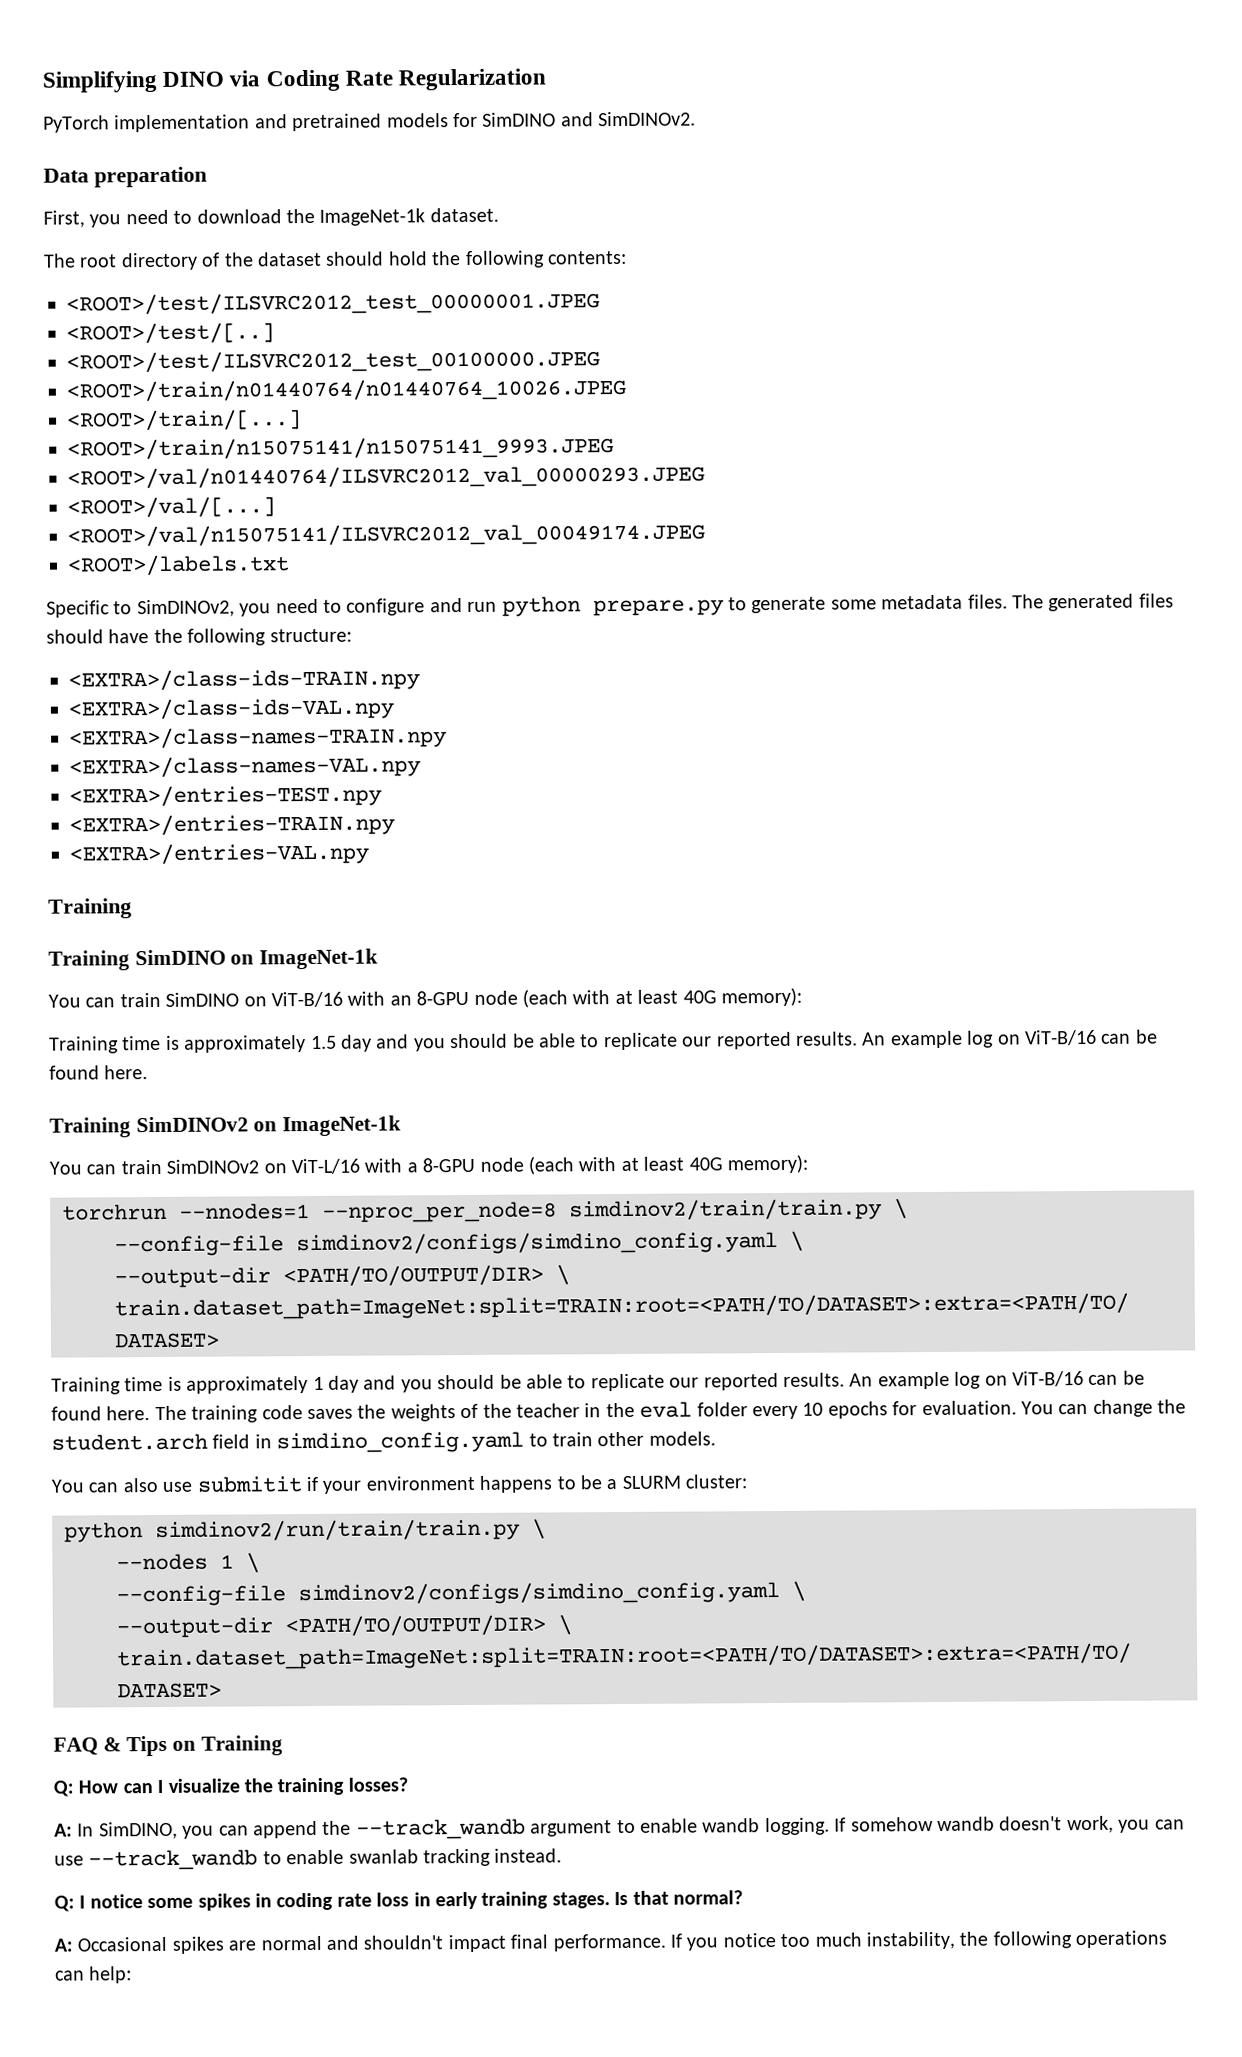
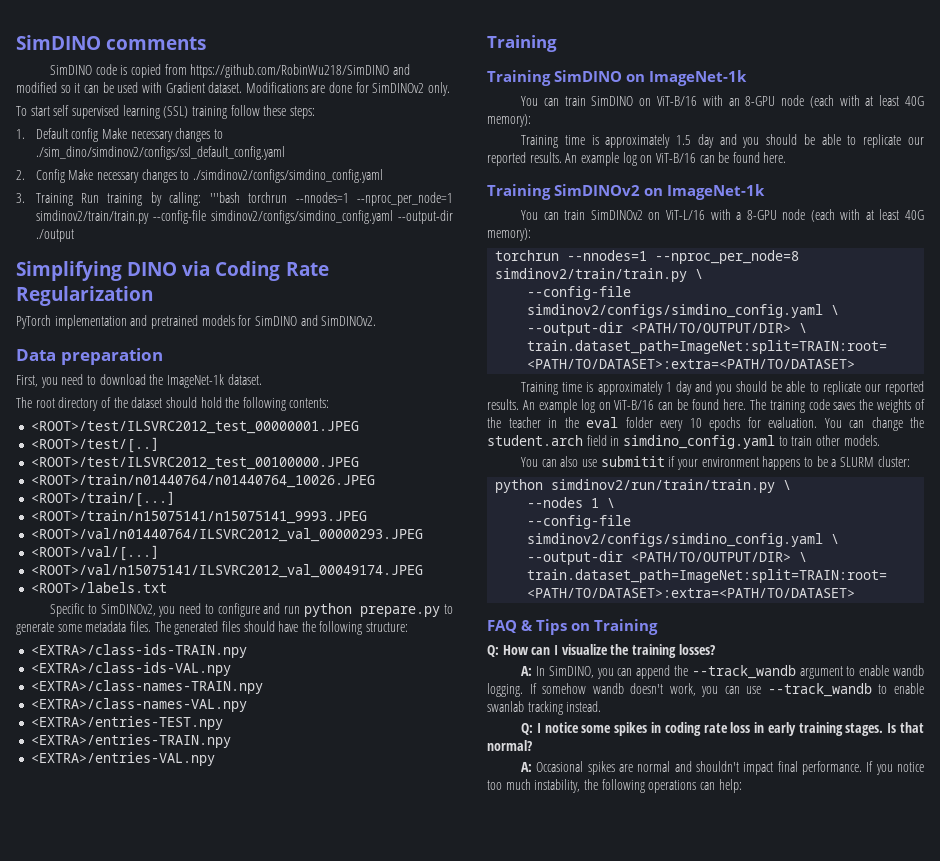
(42, 81) none -> [16,35,207,50] [50,64,411,78] [16,82,451,96] [16,105,315,119] [16,128,223,142] [35,146,285,160] [16,169,383,183] [16,192,453,206] [35,210,453,224] [35,229,74,242] SimDINO comments // SimDINO code is copied from https://github.com/RobinWu218/SimDINO and modified so it can be used with Gradient dataset. Modifications are done for SimDINOv2 only. // To start self supervised learning (SSL) training follow these steps: // 1. Default config Make necessary changes to ./sim_dino/simdinov2/configs/ssl_default_config.yaml // 2. Config Make necessary changes to ./simdinov2/configs/simdino_config.yaml // 3. Training Run training by calling: '''bash torchrun --nnodes=1 --nproc_per_node=1 simdinov2/train/train.py --config-file simdinov2/configs/simdino_config.yaml --output-dir ./output //

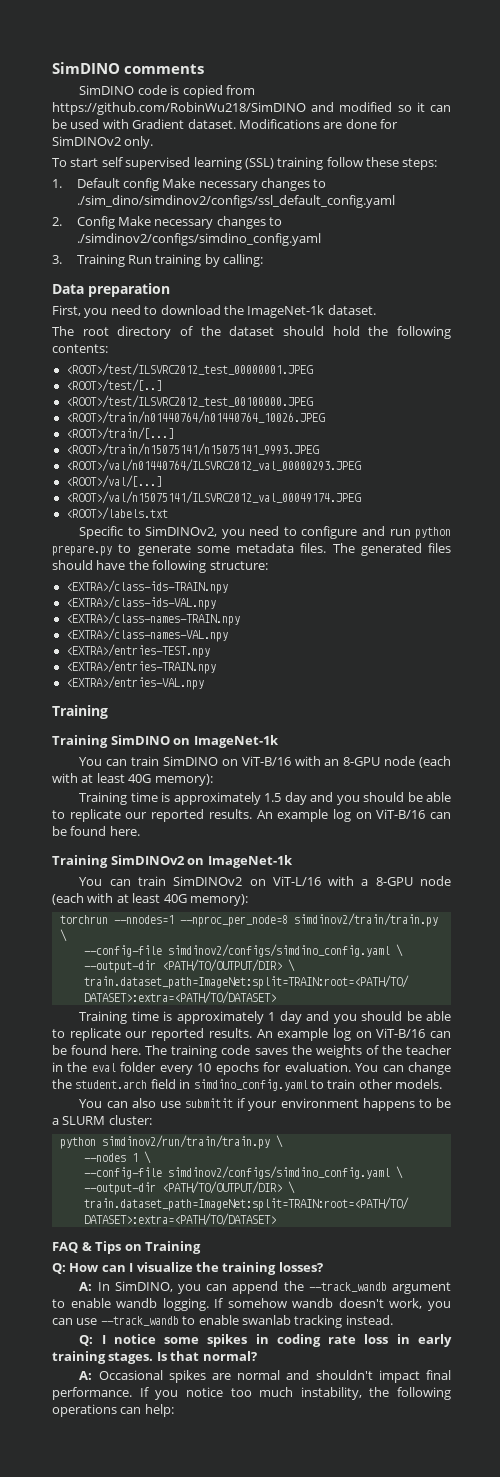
[209,192,453,206] [35,210,453,224] [35,229,74,242] [16,261,329,281] [16,286,153,306] [16,315,377,329] '''bash torchrun --nnodes=1 --nproc_per_node=1 simdinov2/train/train.py --config-file simdinov2/configs/simdino_config.yaml --output-dir ./output // Simplifying DINO via Coding Rate Regularization // PyTorch implementation and pretrained models for SimDINO and SimDINOv2. -> (264, 260) none

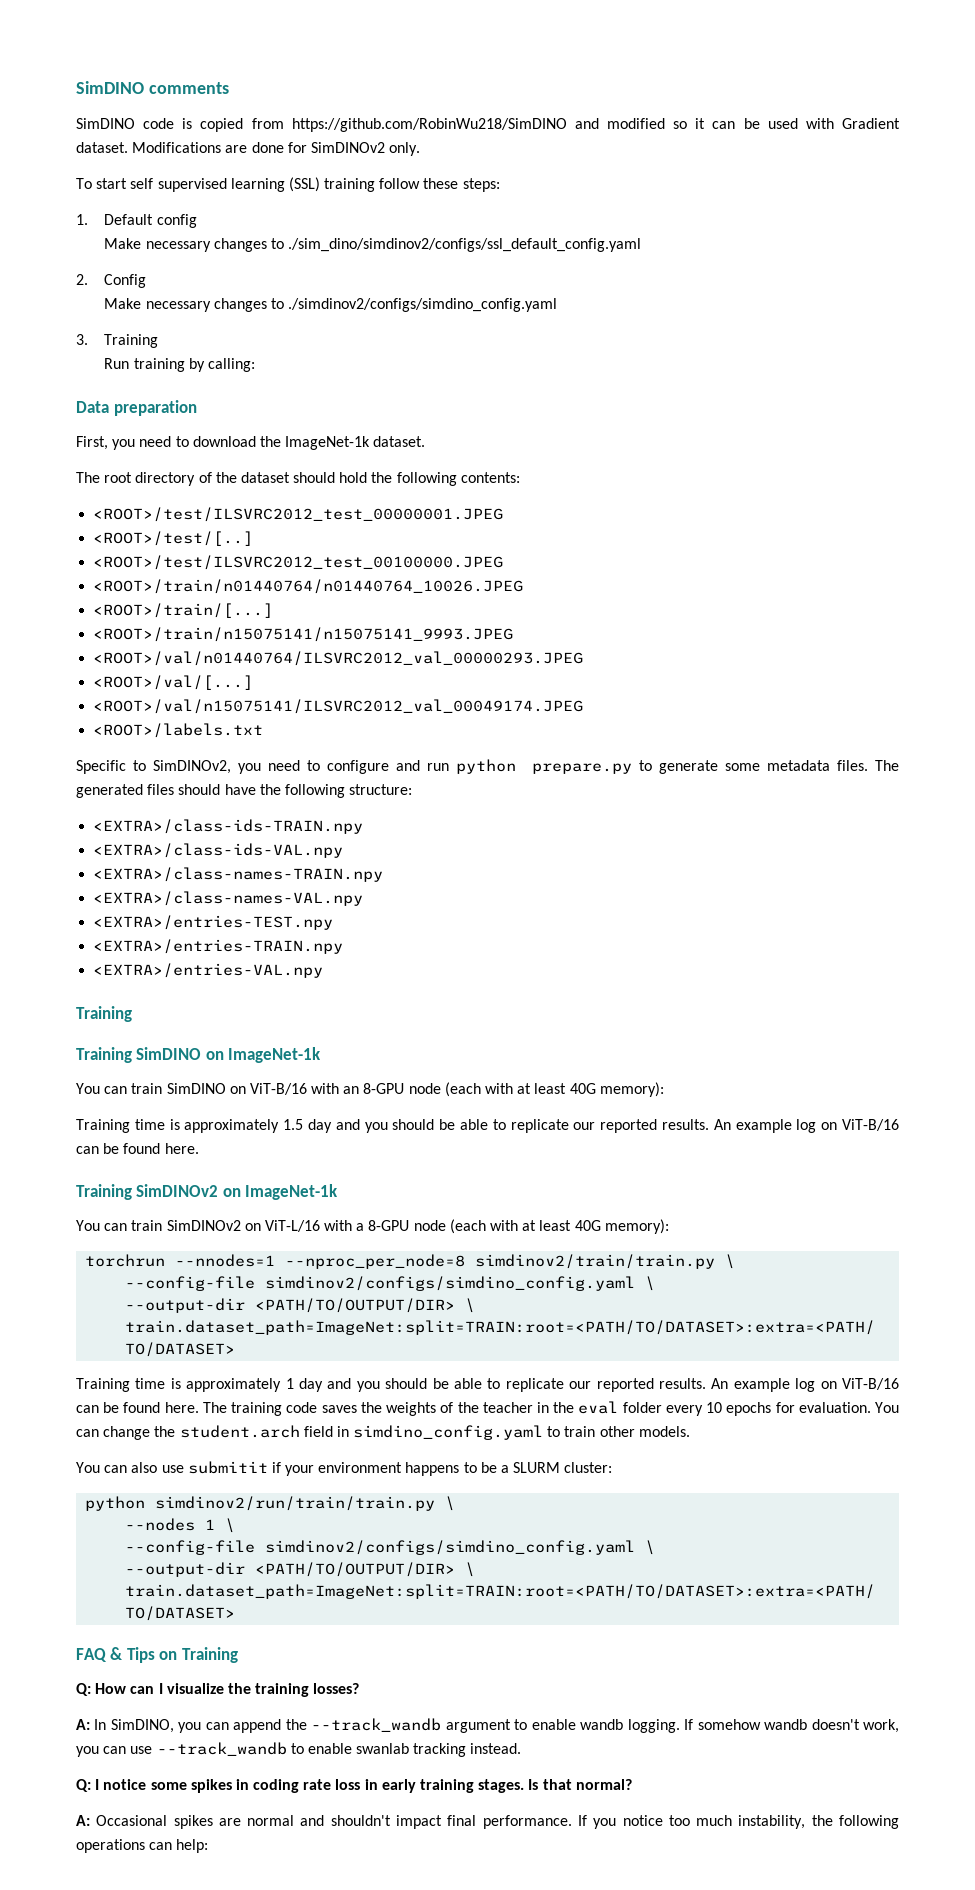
(159, 184) none -> (197, 221) //
(115, 222) none -> (147, 281) //
(125, 260) none -> (159, 341) //

